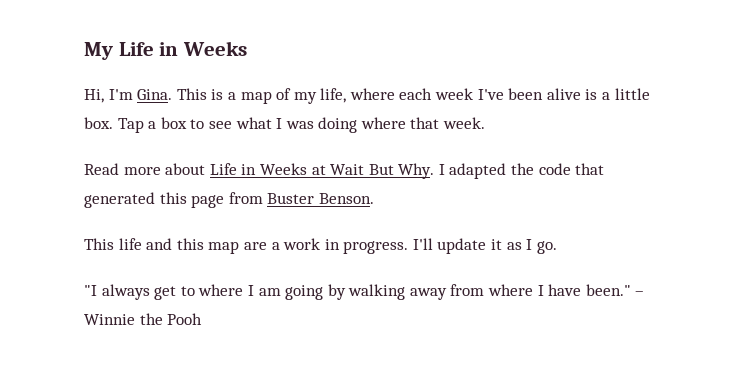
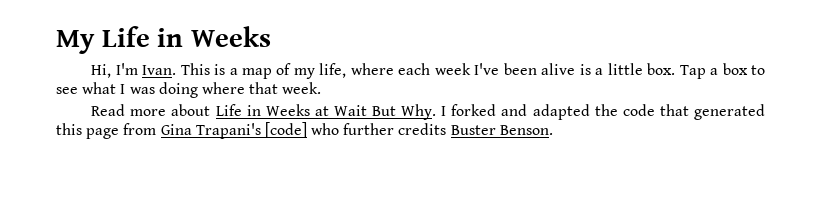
[137,89,173,100] Gina. -> [142,65,177,75] Ivan.
(445, 169) none -> [451,104,528,116] forked and
[267,193,374,204] [84,238,557,254] [84,284,645,300] [84,313,203,325] Buster Benson. // This life and this map are a work in progress. I'll update it as I go. // "I always get to where I am going by walking away from where I have been." – Winnie the Pooh -> [160,122,553,139] Gina Trapani's [code] who further credits Buster Benson.

